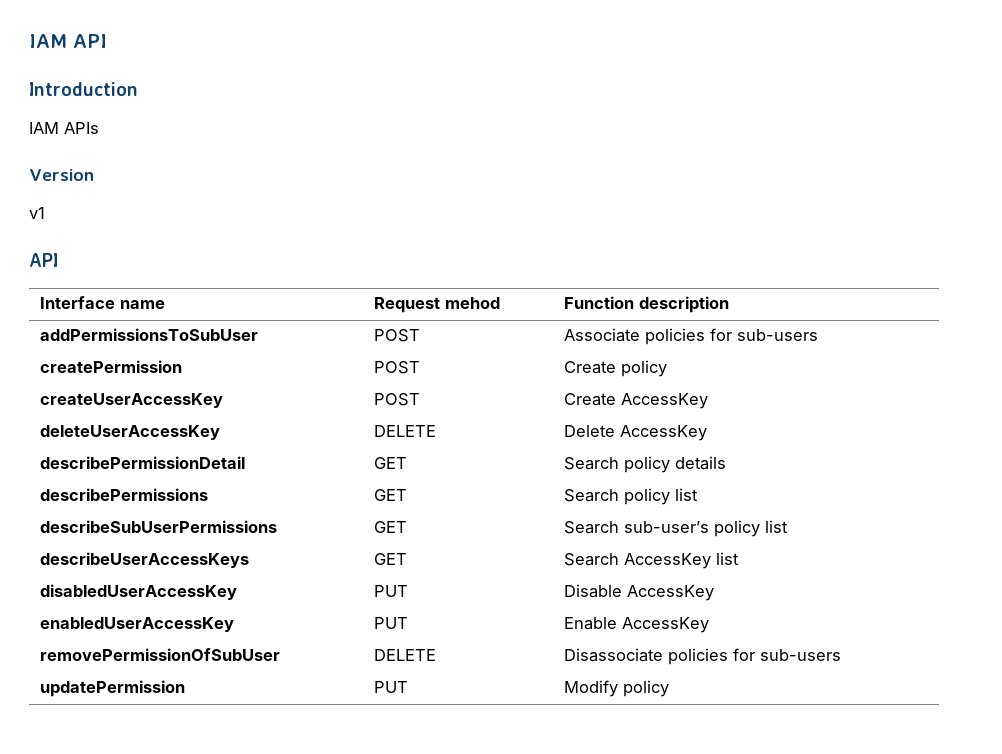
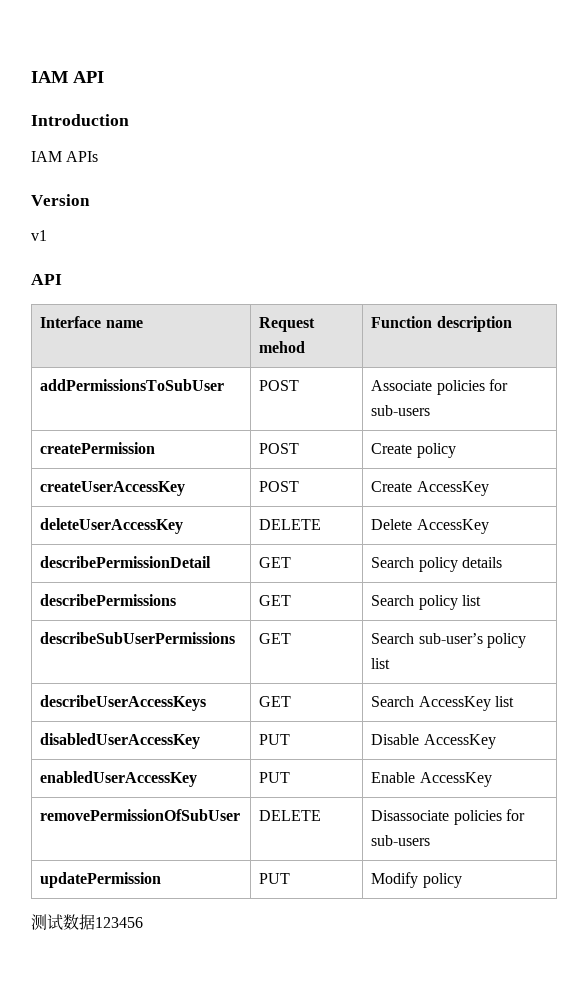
(670, 688) none -> [31,914,143,930] // 测试数据123456

